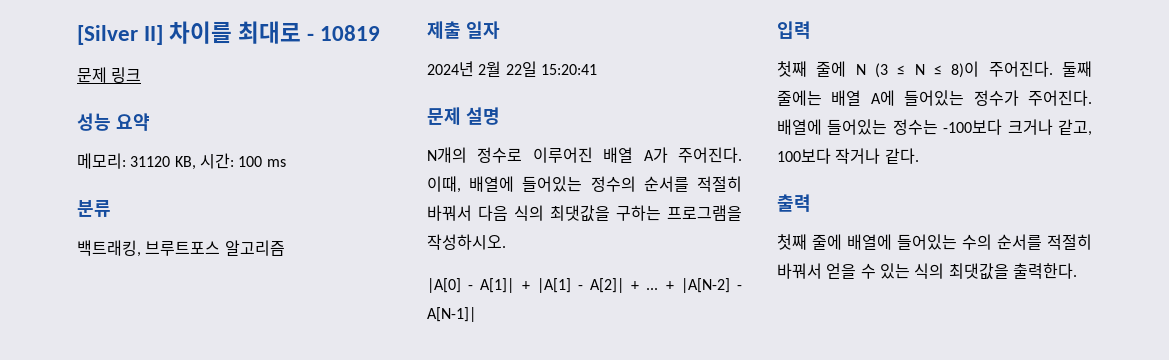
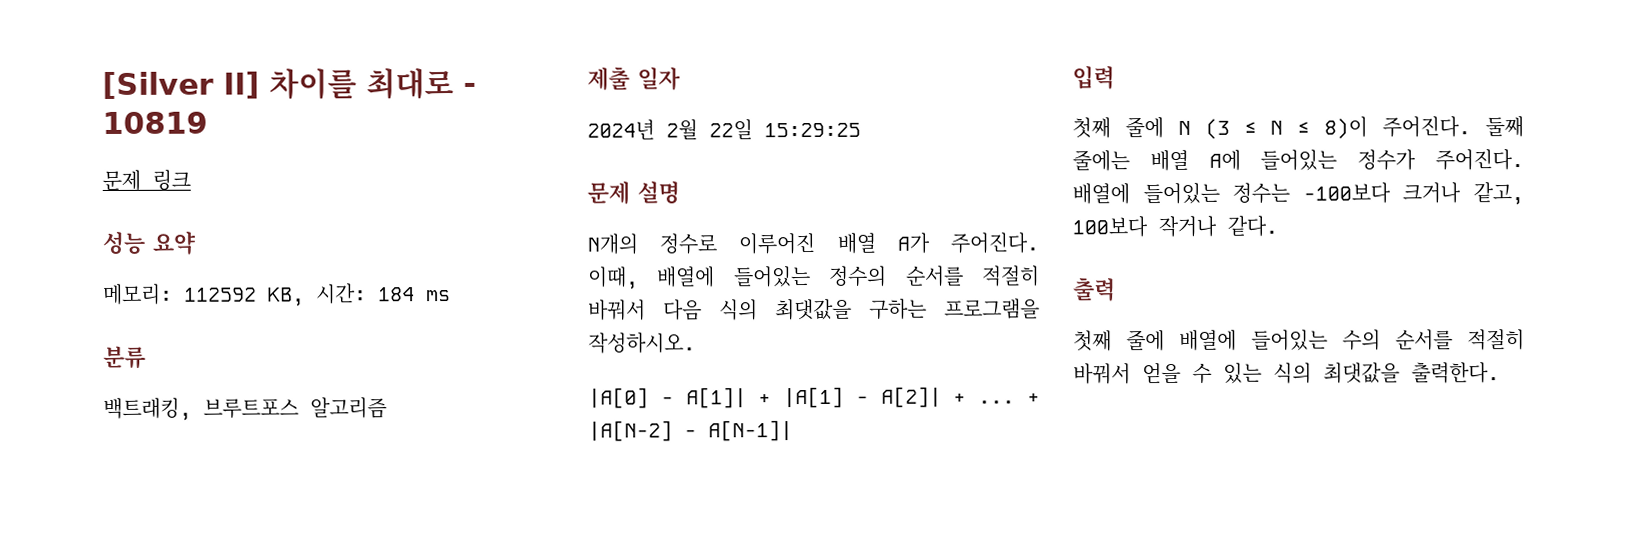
[130,156,171,167] 31120 -> [184,287,257,302] 112592
[238,156,263,167] 100 -> [378,287,415,302] 184
[540,64,597,75] 15:20:41 -> [764,122,861,138] 15:29:25

